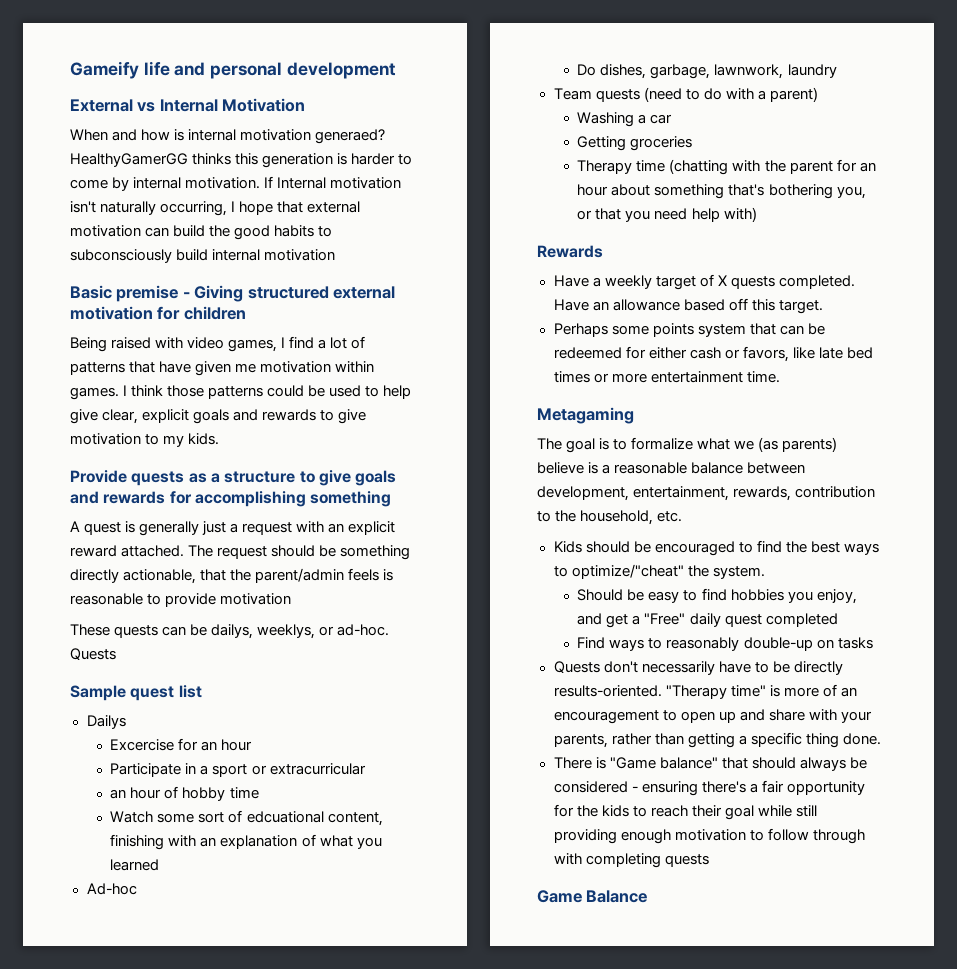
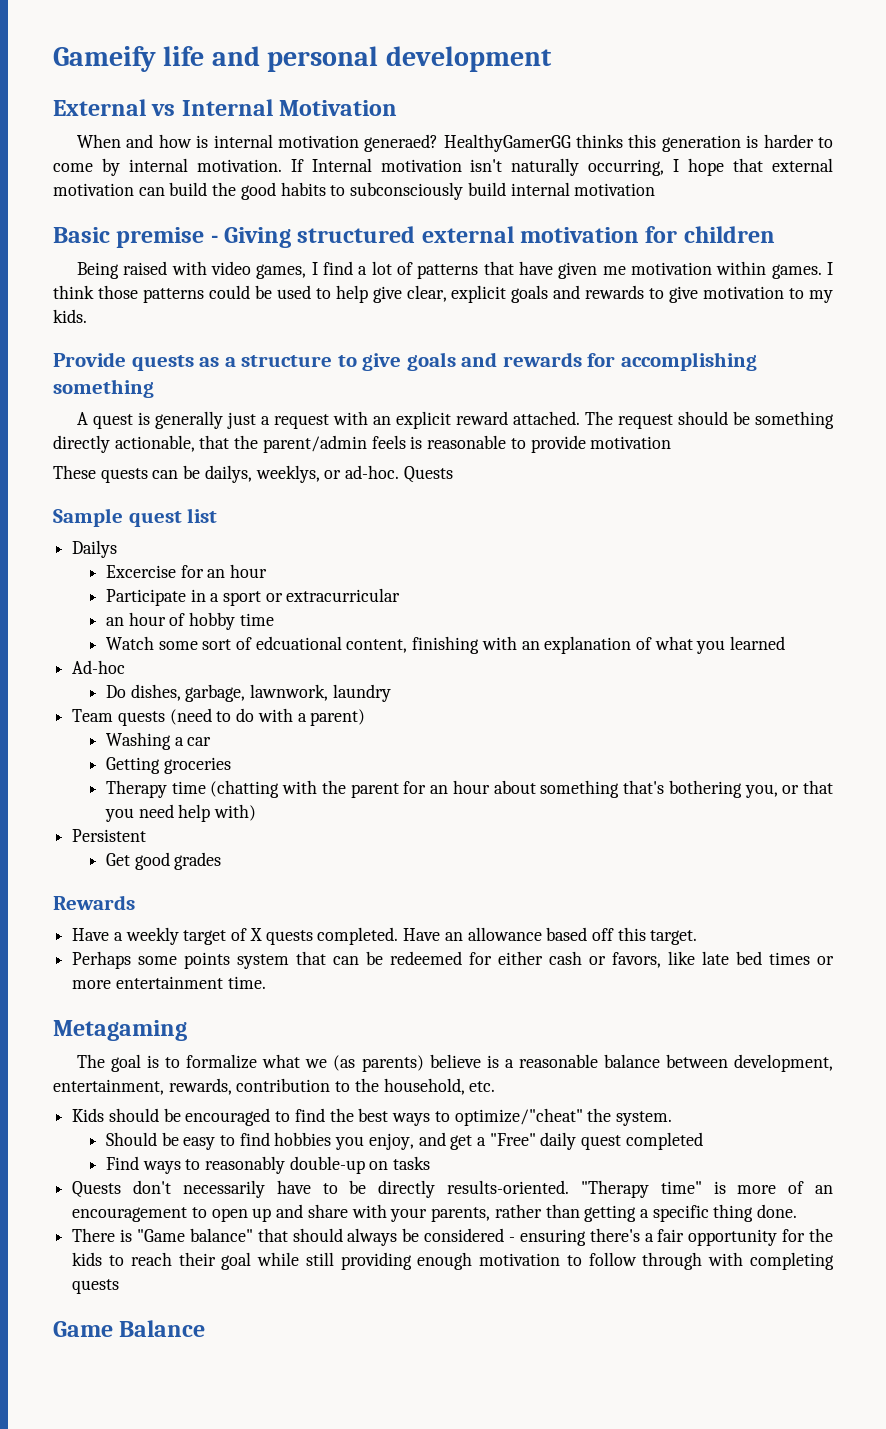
(757, 214) none -> [72,829,147,842] [105,852,222,870] // Persistent // Get good grades

